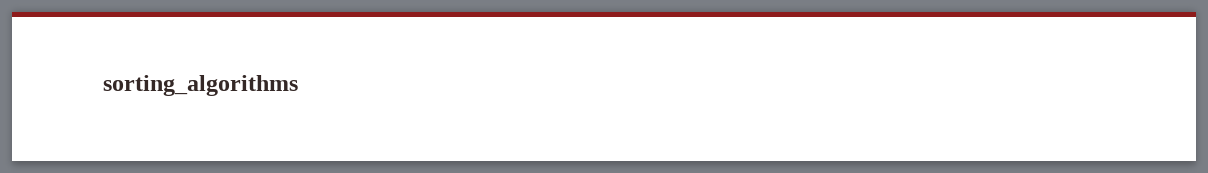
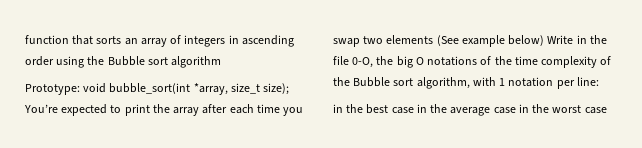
[103,75,298,96] sorting_algorithms -> [25,35,294,47] [25,56,222,68] [25,83,290,95] [24,104,304,116] [333,35,607,47] [333,56,612,68] [333,77,599,89] [333,104,607,116] function that sorts an array of integers in ascending order using the Bubble sort algorithm // Prototype: void bubble_sort(int *array, size_t size); You’re expected to print the array after each time you swap two elements (See example below) Write in the file 0-O, the big O notations of the time complexity of the Bubble sort algorithm, with 1 notation per line: // in the best case in the average case in the worst case

